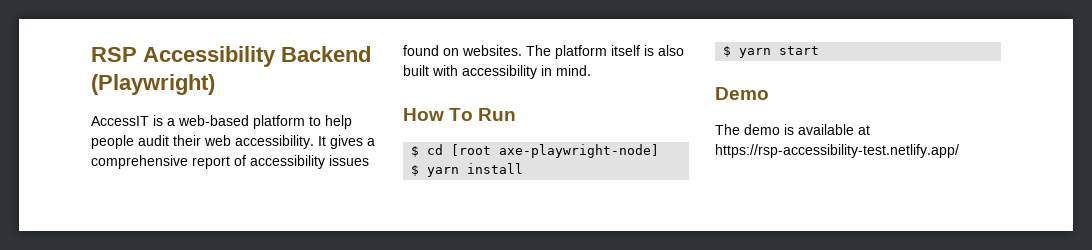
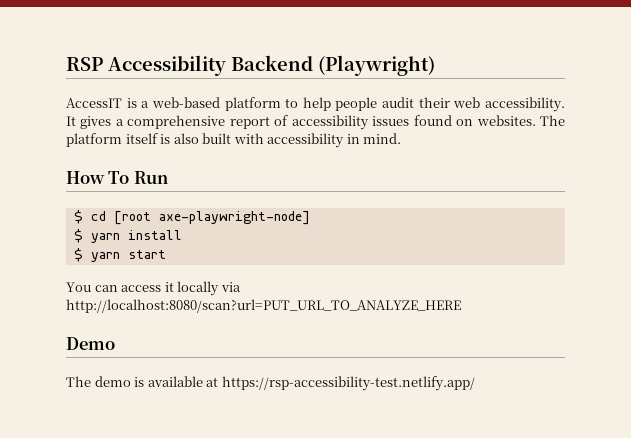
(820, 50) none -> [66,281,241,296] [66,299,461,313] // You can access it locally via http://localhost:8080/scan?url=PUT_URL_TO_ANALYZE_HERE

